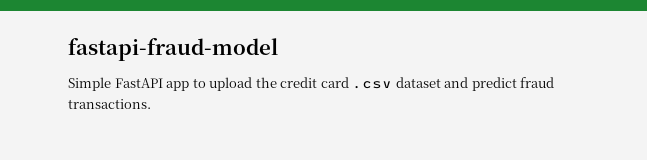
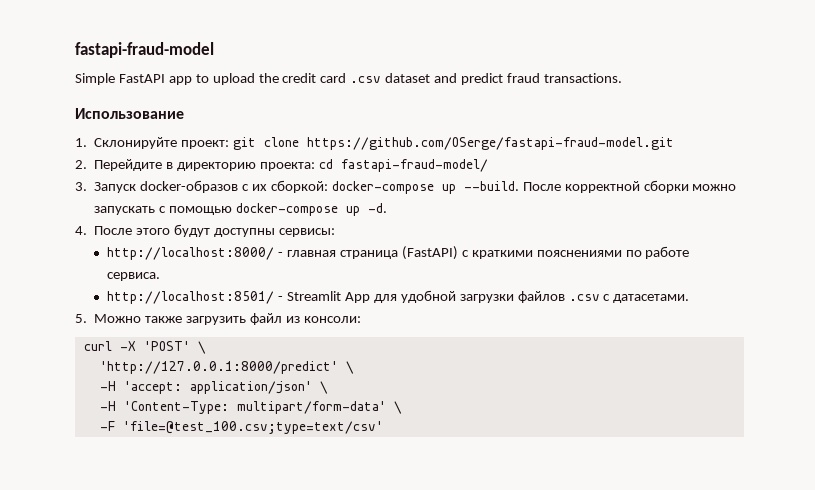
(151, 104) none -> [75,108,184,119] [75,137,675,150] [75,159,488,172] [75,180,737,194] [94,203,387,216] [75,224,335,237] [107,246,690,260] [107,272,161,281] [107,290,690,304] [75,313,361,325] [83,341,206,354] [99,361,354,374] [99,381,328,394] [99,401,402,414] [99,421,383,434] // Использование // 1. Склонируйте проект: git clone https://github.com/OSerge/fastapi-fraud-model.git // 2. Перейдите в директорию проекта: cd fastapi-fraud-model/ // 3. Запуск docker-образов с их сборкой: docker-compose up --build. После корректной сборки можно запускать с помощью docker-compose up -d. // 4. После этого будут доступны сервисы: // http://localhost:8000/ - главная страница (FastAPI) с краткими пояснениями по работе сервиса. // http://localhost:8501/ - Streamlit App для удобной загрузки файлов .csv с датасетами. // 5. Можно также загрузить файл из консоли: // curl -X 'POST' \ // 'http://127.0.0.1:8000/predict' \ // -H 'accept: application/json' \ // -H 'Content-Type: multipart/form-data' \ // -F 'file=@test_100.csv;type=text/csv'

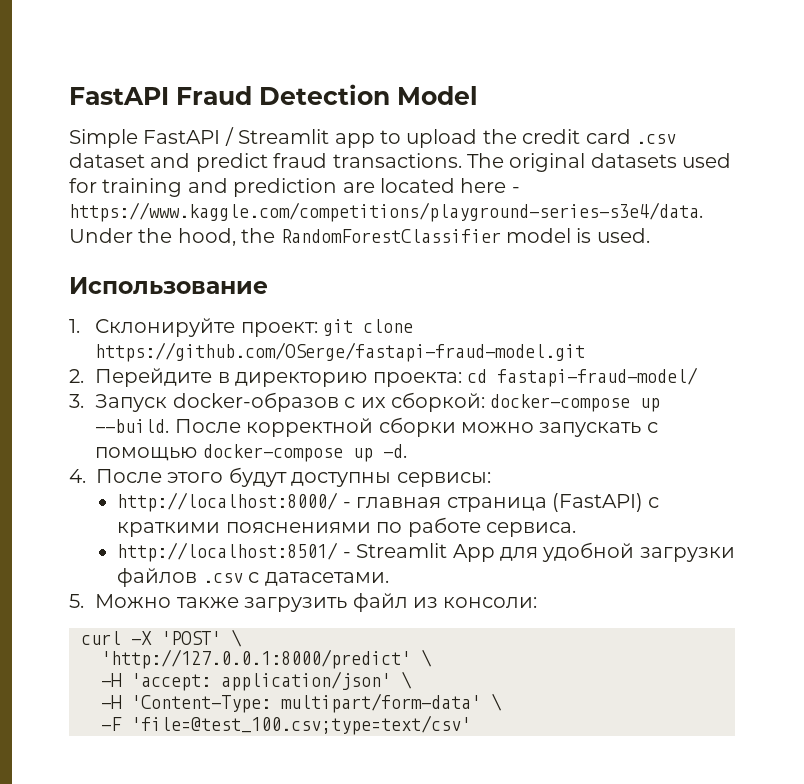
[75,42,214,58] fastapi-fraud-model -> [69,84,478,105] FastAPI Fraud Detection Model
(165, 78) none -> [224,127,330,146] / Streamlit
(622, 78) none -> [467,153,732,172] [69,178,520,197] [69,202,703,222] [69,228,650,246] The original datasets used for training and prediction are located here - https://www.kaggle.com/competitions/playground-series-s3e4/data. Under the hood, the RandomForestClassifier model is used.

